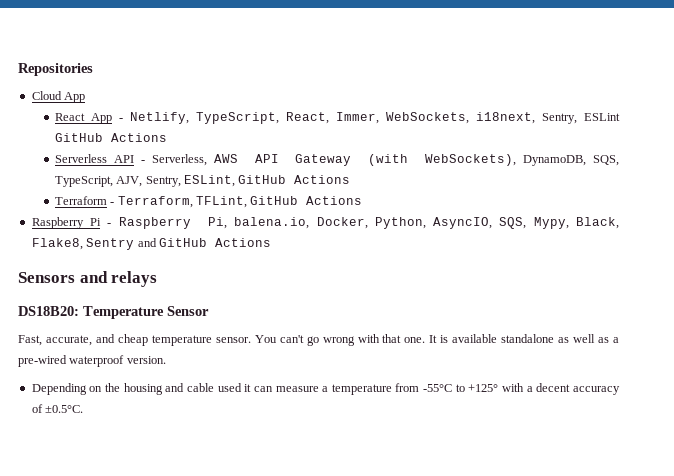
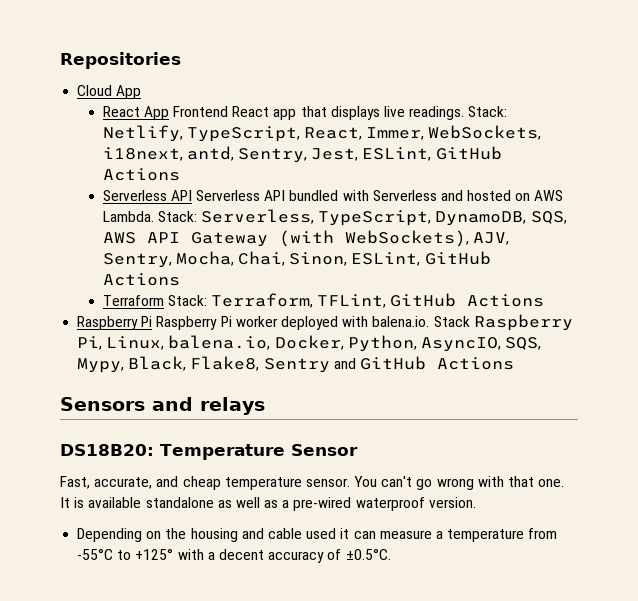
[118,118,123,121] - -> [172,106,508,120] Frontend React app that displays live readings. Stack:
[541,113,620,124] Sentry, ESLint -> [186,146,432,163] antd, Sentry, Jest, ESLint,
[140,154,207,166] - Serverless, -> [195,190,564,201] [102,209,567,226] Serverless API bundled with Serverless and hosted on AWS Lambda. Stack: Serverless, TypeScript, DynamoDB, SQS,
[522,155,619,166] [54,176,181,187] DynamoDB, SQS, TypeScript, AJV, Sentry, -> [472,232,509,245] [102,251,348,268] AJV, Sentry, Mocha, Chai, Sinon,
[110,202,115,205] - -> [167,295,207,306] Stack:
[107,223,112,226] - -> [156,316,470,330] Raspberry Pi worker deployed with balena.io. Stack
(227, 223) none -> [106,336,165,350] Linux,

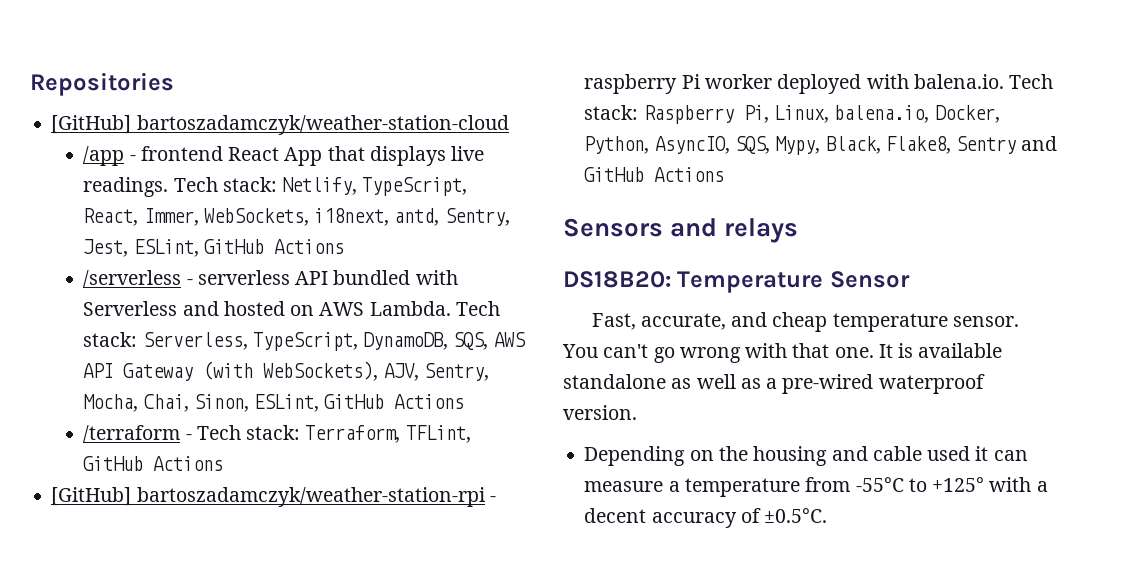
[77,85,142,99] [102,106,297,120] Cloud App // React App Frontend React app -> [51,115,509,135] [83,146,323,166] [GitHub] bartoszadamczyk/weather-station-cloud // /app - frontend React App
[468,106,508,117] Stack: -> [173,177,277,192] Tech stack:
[102,190,260,201] Serverless API Serverless -> [83,270,290,288] /serverless - serverless
[157,211,197,222] Stack: -> [455,301,500,316] [83,332,138,347] Tech stack:
[102,295,207,306] Terraform Stack: -> [83,425,301,443] /terraform - Tech stack:
[77,316,218,330] Raspberry Pi Raspberry -> [51,487,496,507] [584,74,678,94] [GitHub] bartoszadamczyk/weather-station-rpi - raspberry
[433,316,470,327] Stack -> [1009,74,1054,89] [584,105,639,120] Tech stack:

